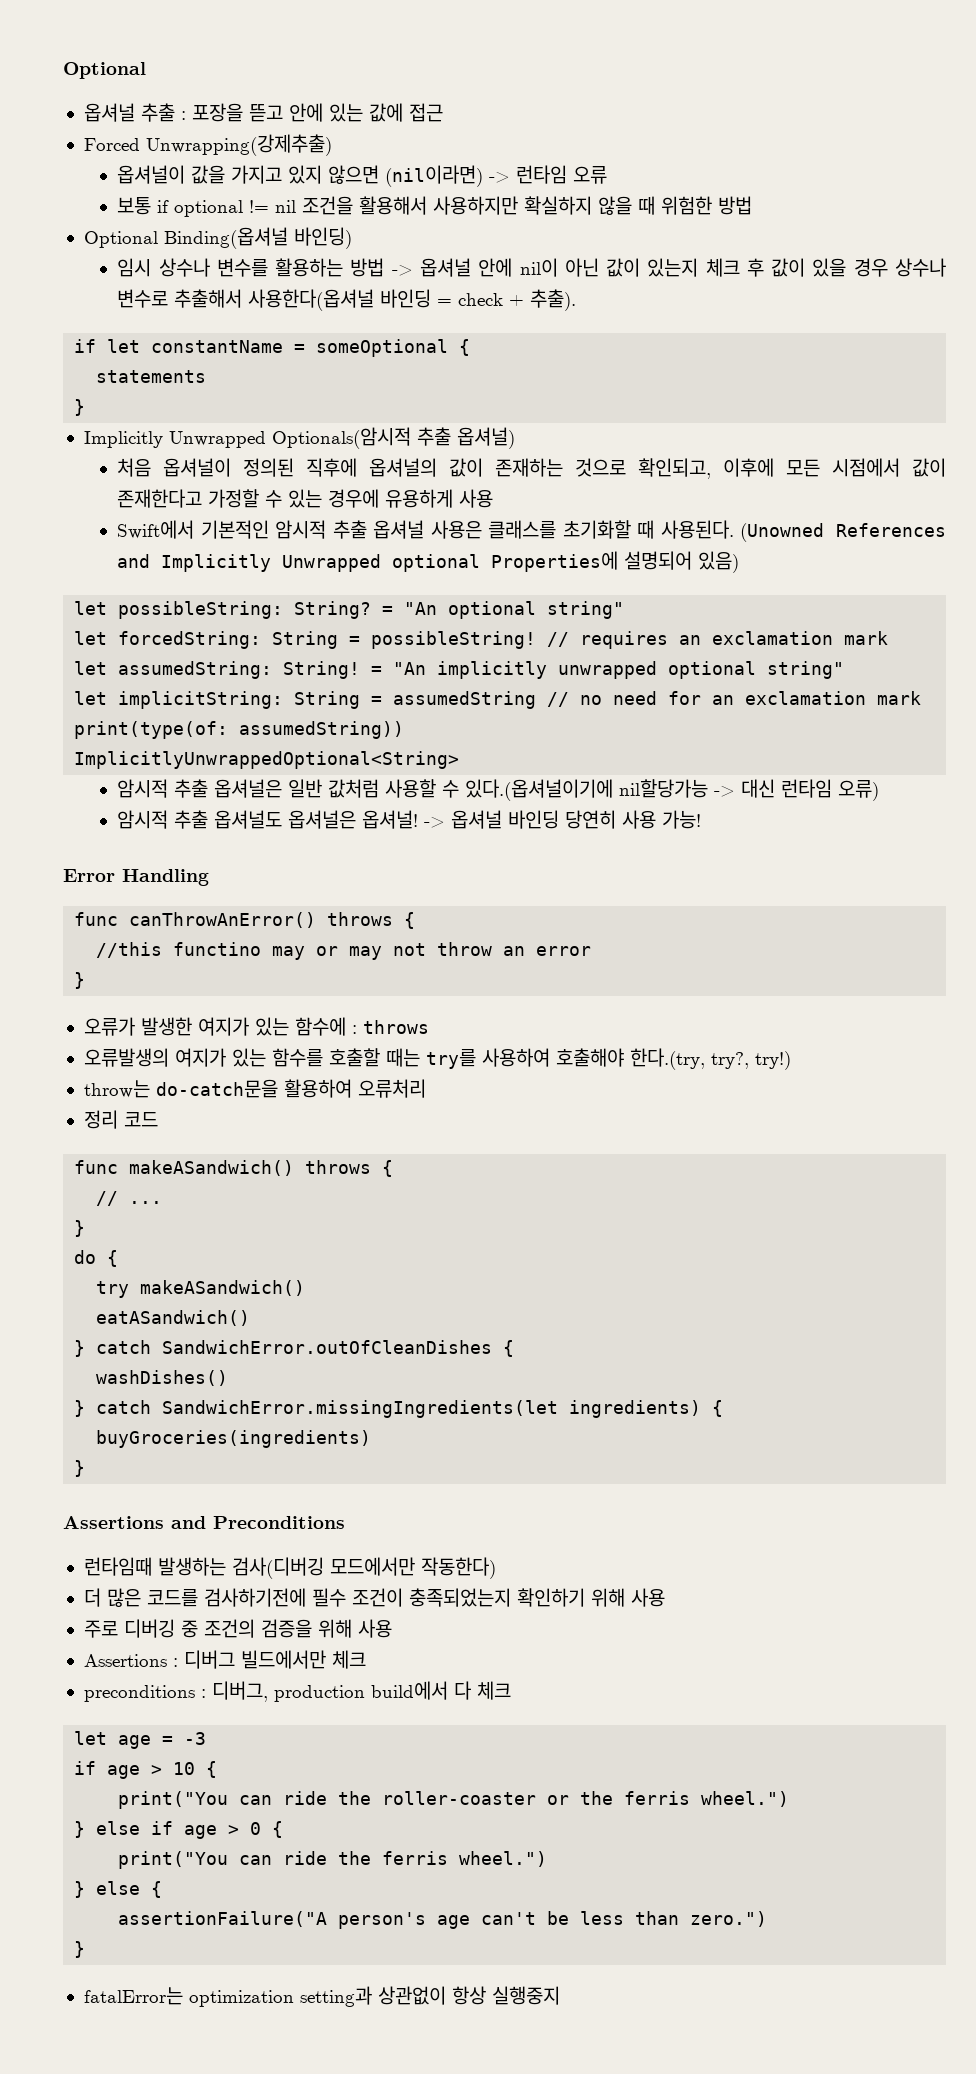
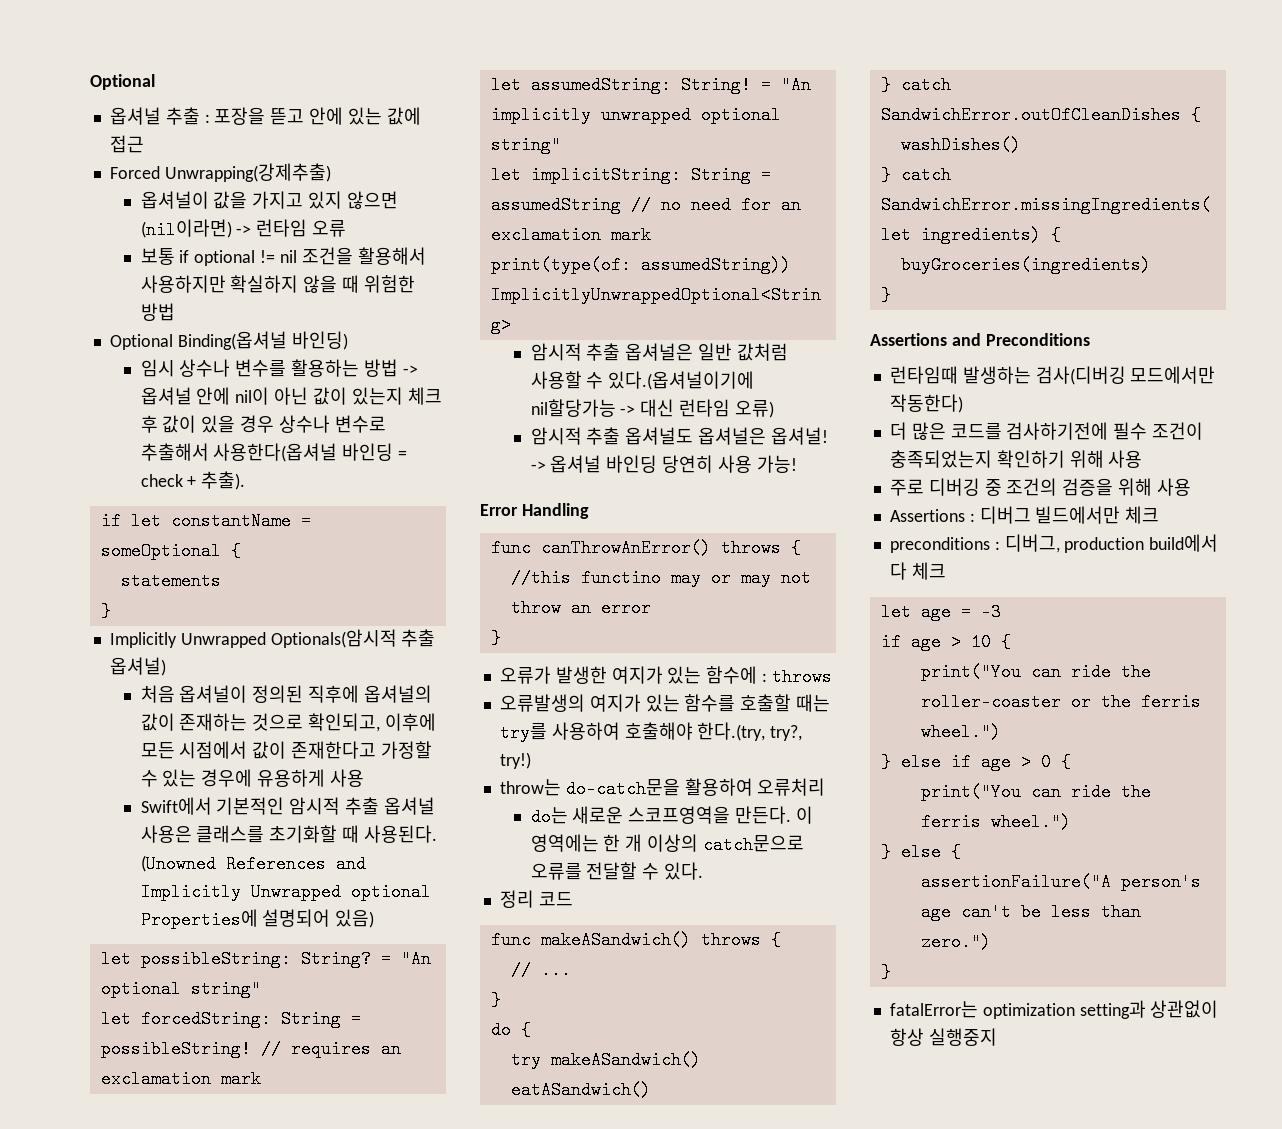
(426, 1088) none -> [530,806,813,826] [530,834,804,854] [530,862,704,880] // do는 새로운 스코프영역을 만든다. 이 영역에는 한 개 이상의 catch문으로 오류를 전달할 수 있다.

